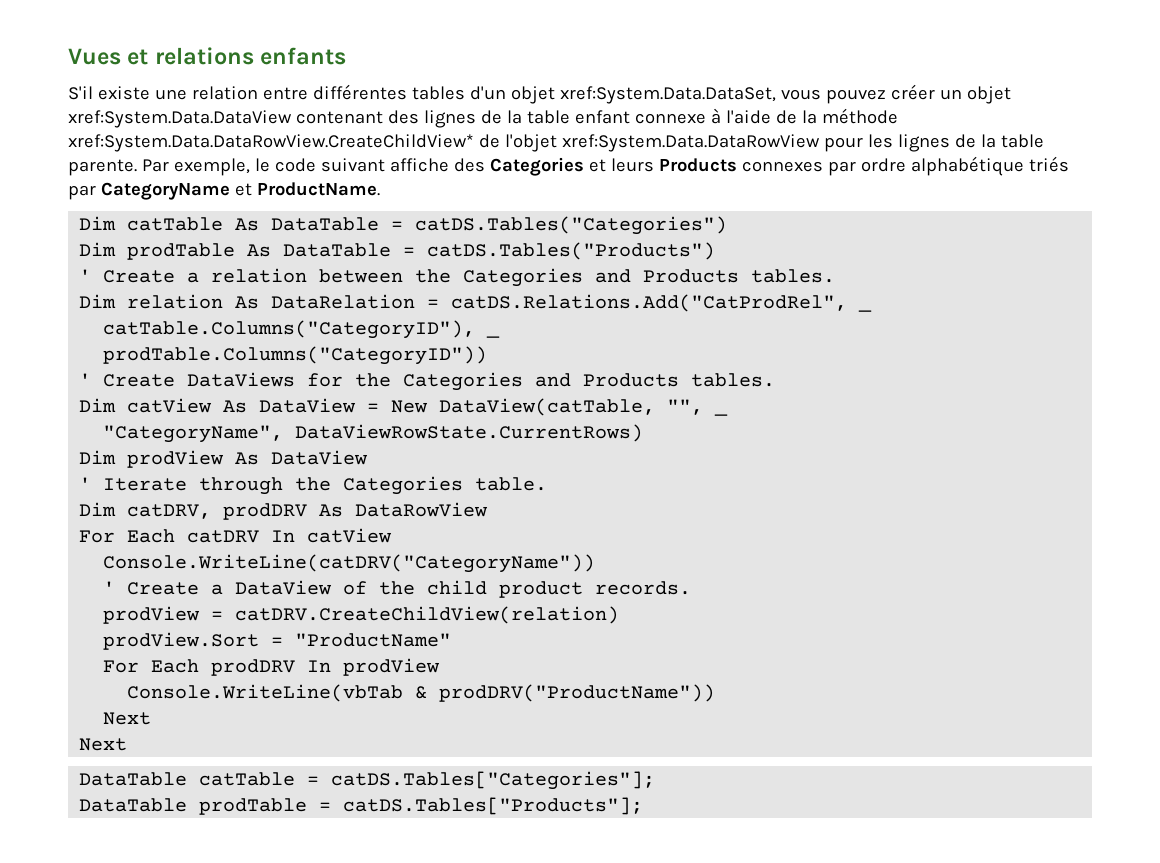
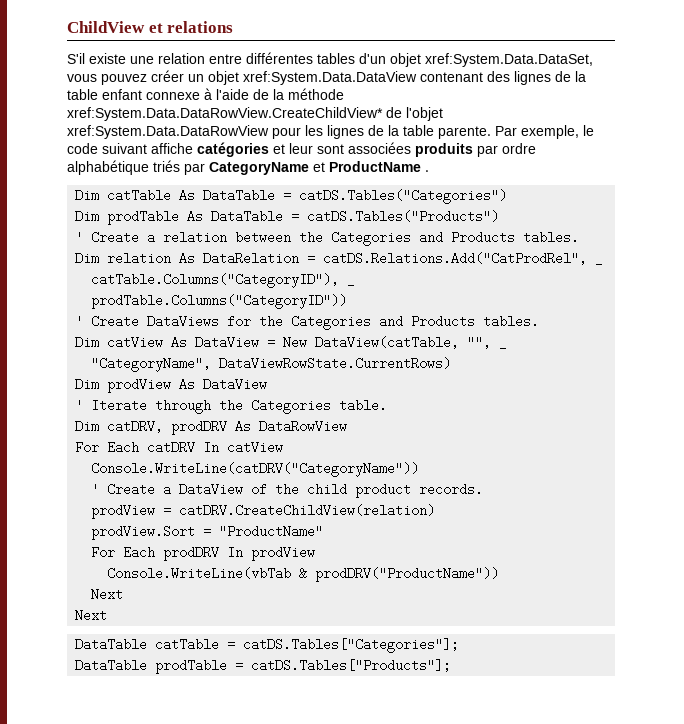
[68,48,121,65] Vues -> [67,21,145,33] ChildView
[260,47,347,65] enfants -> (234, 27) none
[453,157,823,176] des Categories et leurs Products connexes -> [197,142,473,157] catégories et leur sont associées produits
[256,182,380,196] ProductName. -> [329,161,429,172] ProductName .

